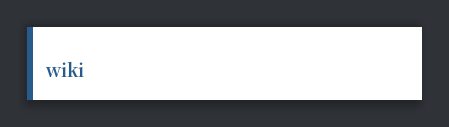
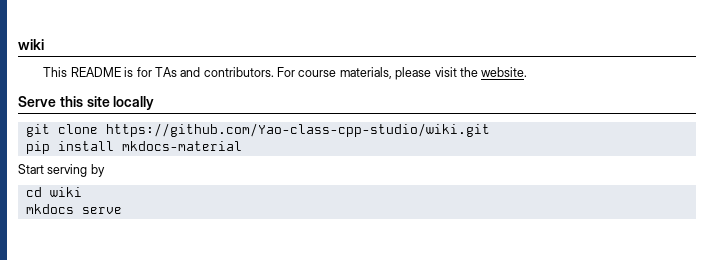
[45,61,84,77] wiki -> [18,39,44,50] [43,67,528,80] [18,96,155,110] [25,123,490,137] [25,141,242,154] [18,164,105,177] [25,187,82,197] [25,204,122,214] wiki // This README is for TAs and contributors. For course materials, please visit the website. // Serve this site locally // git clone https://github.com/Yao-class-cpp-studio/wiki.git // pip install mkdocs-material // Start serving by // cd wiki // mkdocs serve

